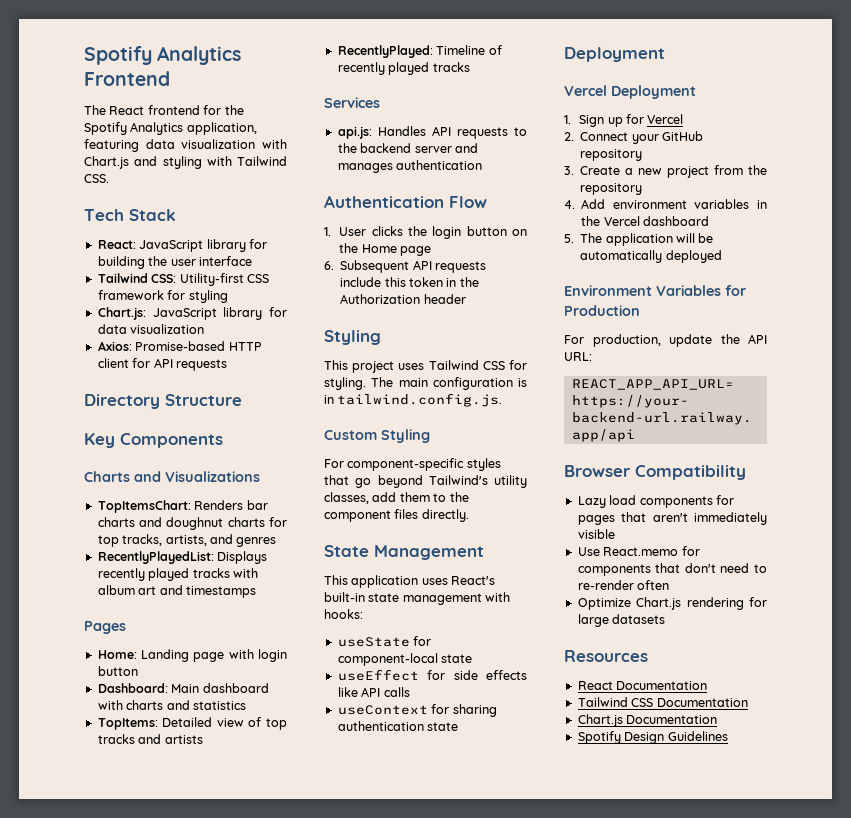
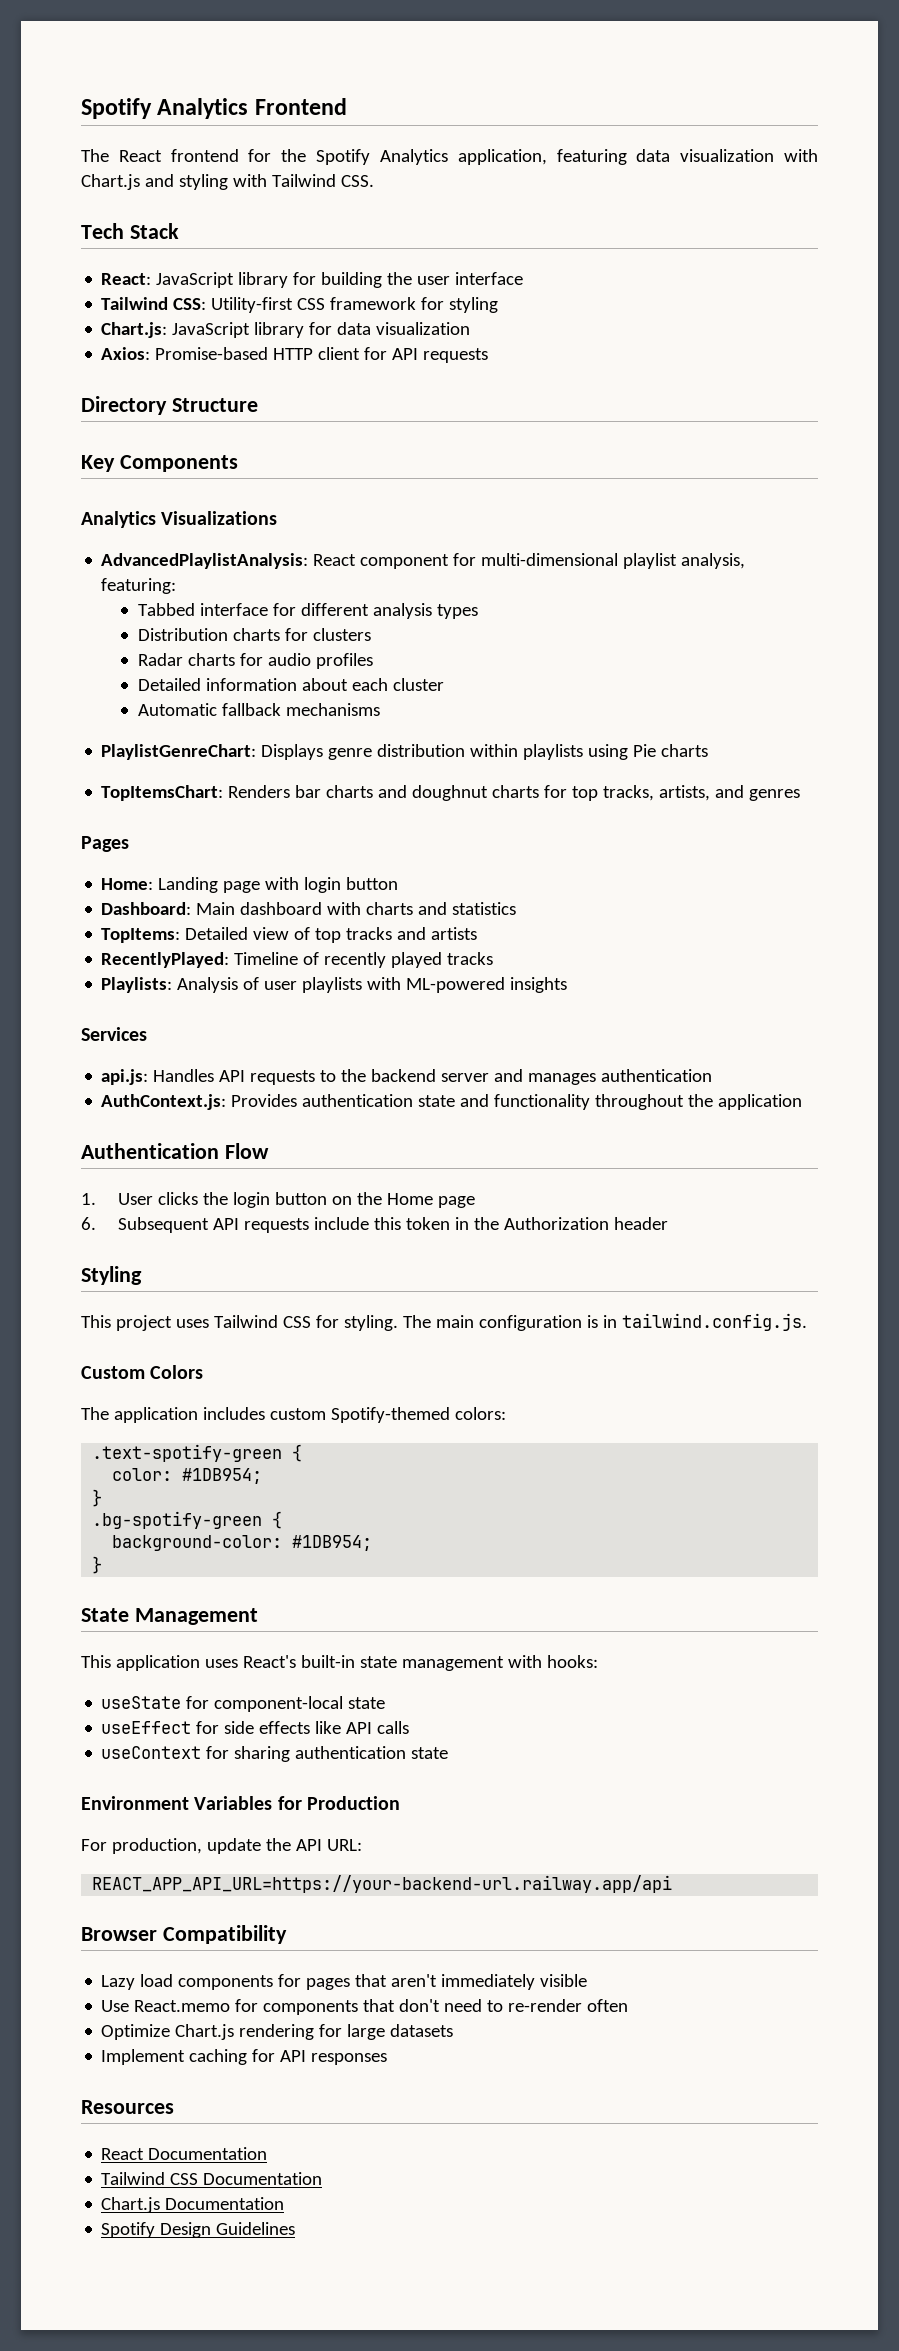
[84,471,161,482] Charts and -> [81,511,156,528] Analytics
(260, 476) none -> [101,553,746,569] [101,578,177,594] [138,603,479,619] [138,628,372,641] [138,653,374,669] [138,678,445,691] [138,703,381,716] [101,744,709,760] // AdvancedPlaylistAnalysis: React component for multi-dimensional playlist analysis, featuring: // Tabbed interface for different analysis types // Distribution charts for clusters // Radar charts for audio profiles // Detailed information about each cluster // Automatic fallback mechanisms // PlaylistGenreChart: Displays genre distribution within playlists using Pie charts
[97,551,268,564] [97,568,258,581] [97,585,256,598] // RecentlyPlayedList: Displays recently played tracks with album art and timestamps -> (801, 795) none
(470, 67) none -> [101,977,568,993] // Playlists: Analysis of user playlists with ML-powered insights
(483, 165) none -> [101,1094,803,1110] // AuthContext.js: Provides authentication state and functionality throughout the application
[381,429,430,443] [324,458,501,471] [324,475,527,488] [324,492,469,504] [324,509,469,522] Styling // For component-specific styles that go beyond Tailwind's utility classes, add them to the component files directly. -> [150,1365,204,1379] [81,1407,506,1423] [92,1444,303,1462] [112,1468,263,1484] [92,1489,103,1507] [92,1511,283,1529] [112,1535,373,1551] [92,1556,103,1574] Colors // The application includes custom Spotify-themed colors: // .text-spotify-green { // color: #1DB954; // } // .bg-spotify-green { // background-color: #1DB954; // }
[564,47,665,62] [564,85,696,99] [564,114,684,127] [564,131,703,144] [580,149,643,161] [564,165,767,178] [580,183,643,195] [564,199,767,209] [581,216,709,226] [564,233,714,246] [580,250,722,263] // Deployment // Vercel Deployment // 1. Sign up for Vercel // 2. Connect your GitHub repository // 3. Create a new project from the repository // 4. Add environment variables in the Vercel dashboard // 5. The application will be automatically deployed -> (449, 1753) none
(666, 619) none -> [101,2049,388,2065] // Implement caching for API responses

